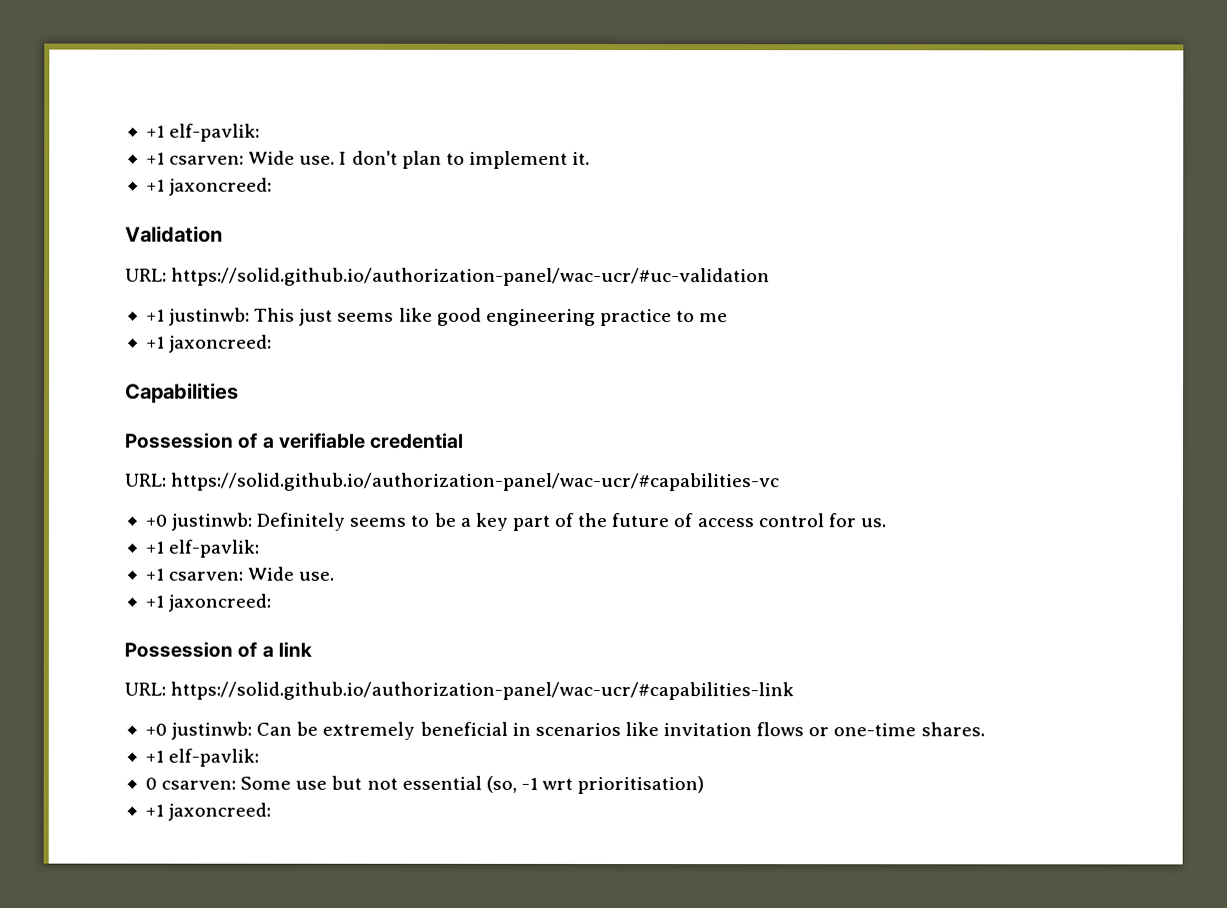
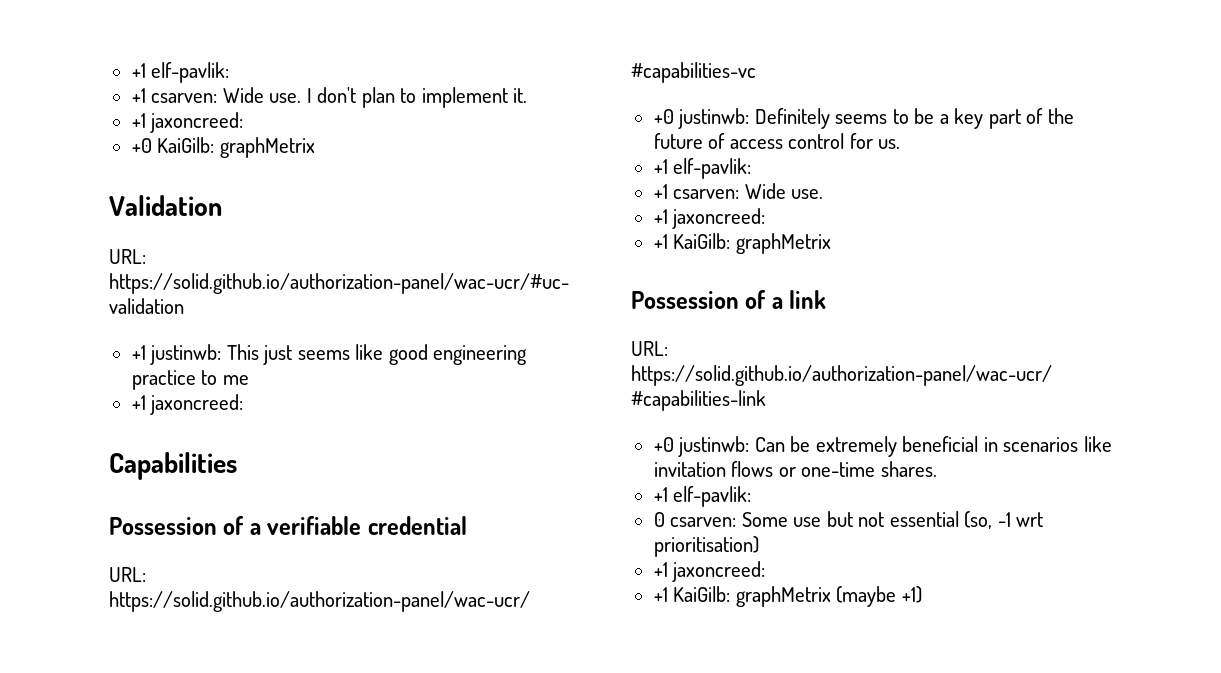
(273, 186) none -> [131,137,315,158] // +0 KaiGilb: graphMetrix
(272, 602) none -> [653,233,831,254] // +1 KaiGilb: graphMetrix
(272, 811) none -> [653,586,922,607] // +1 KaiGilb: graphMetrix (maybe +1)

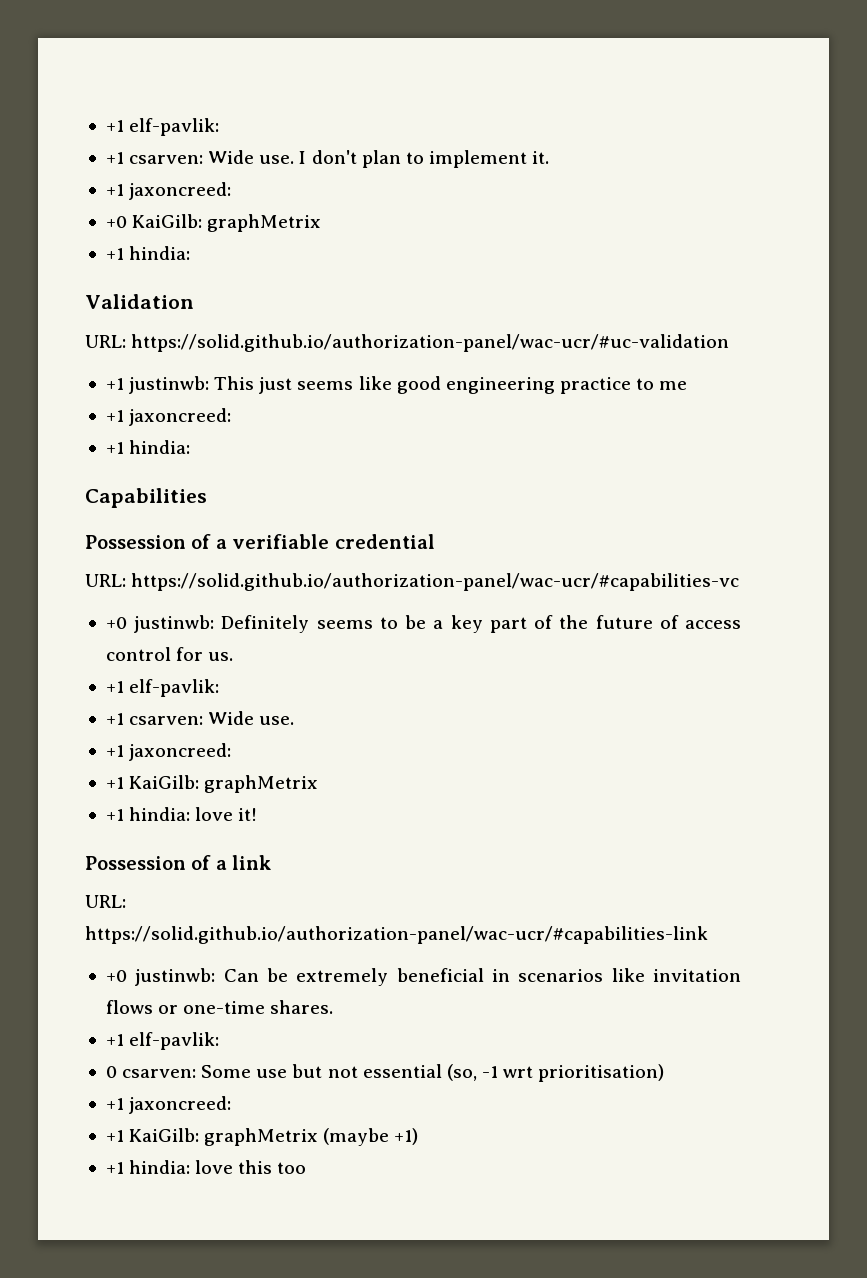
(315, 147) none -> [105,246,191,260] // +1 hindia:
(244, 404) none -> [105,440,191,454] // +1 hindia:
(831, 243) none -> [105,807,258,821] // +1 hindia: love it!
(922, 594) none -> [105,1160,307,1174] // +1 hindia: love this too

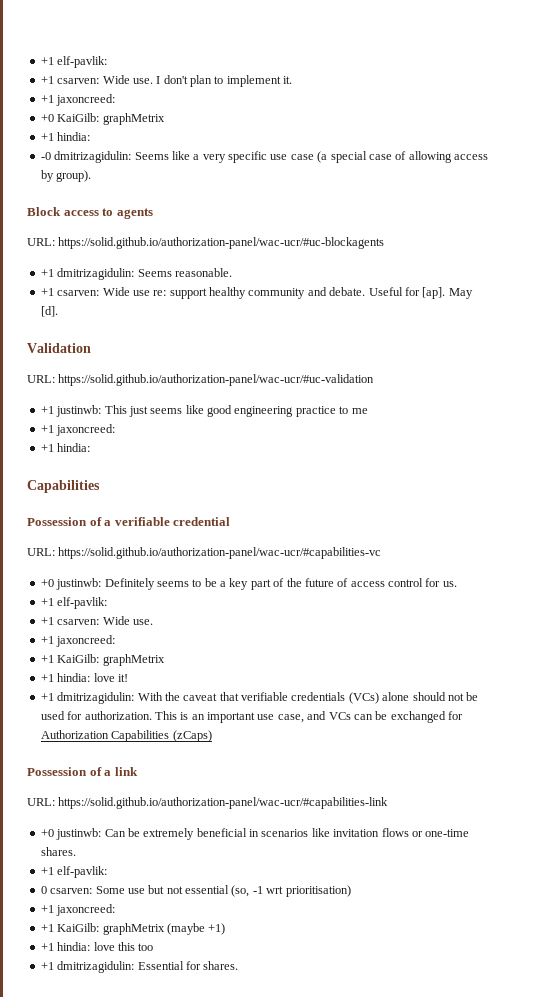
(191, 253) none -> [40,151,488,163] [40,170,92,182] [27,207,153,219] [27,237,385,249] [40,268,232,280] [40,287,473,299] [40,306,58,317] // -0 dmitrizagidulin: Seems like a very specific use case (a special case of allowing access by group). // Block access to agents // URL: https://solid.github.io/authorization-panel/wac-ucr/#uc-blockagents // +1 dmitrizagidulin: Seems reasonable. // +1 csarven: Wide use re: support healthy community and debate. Useful for [ap]. May [d].
(258, 814) none -> [40,692,479,704] [40,711,463,723] [40,730,212,742] // +1 dmitrizagidulin: With the caveat that verifiable credentials (VCs) alone should not be used for authorization. This is an important use case, and VCs can be exchanged for Authorization Capabilities (zCaps)
(307, 1168) none -> [40,961,239,973] // +1 dmitrizagidulin: Essential for shares.

